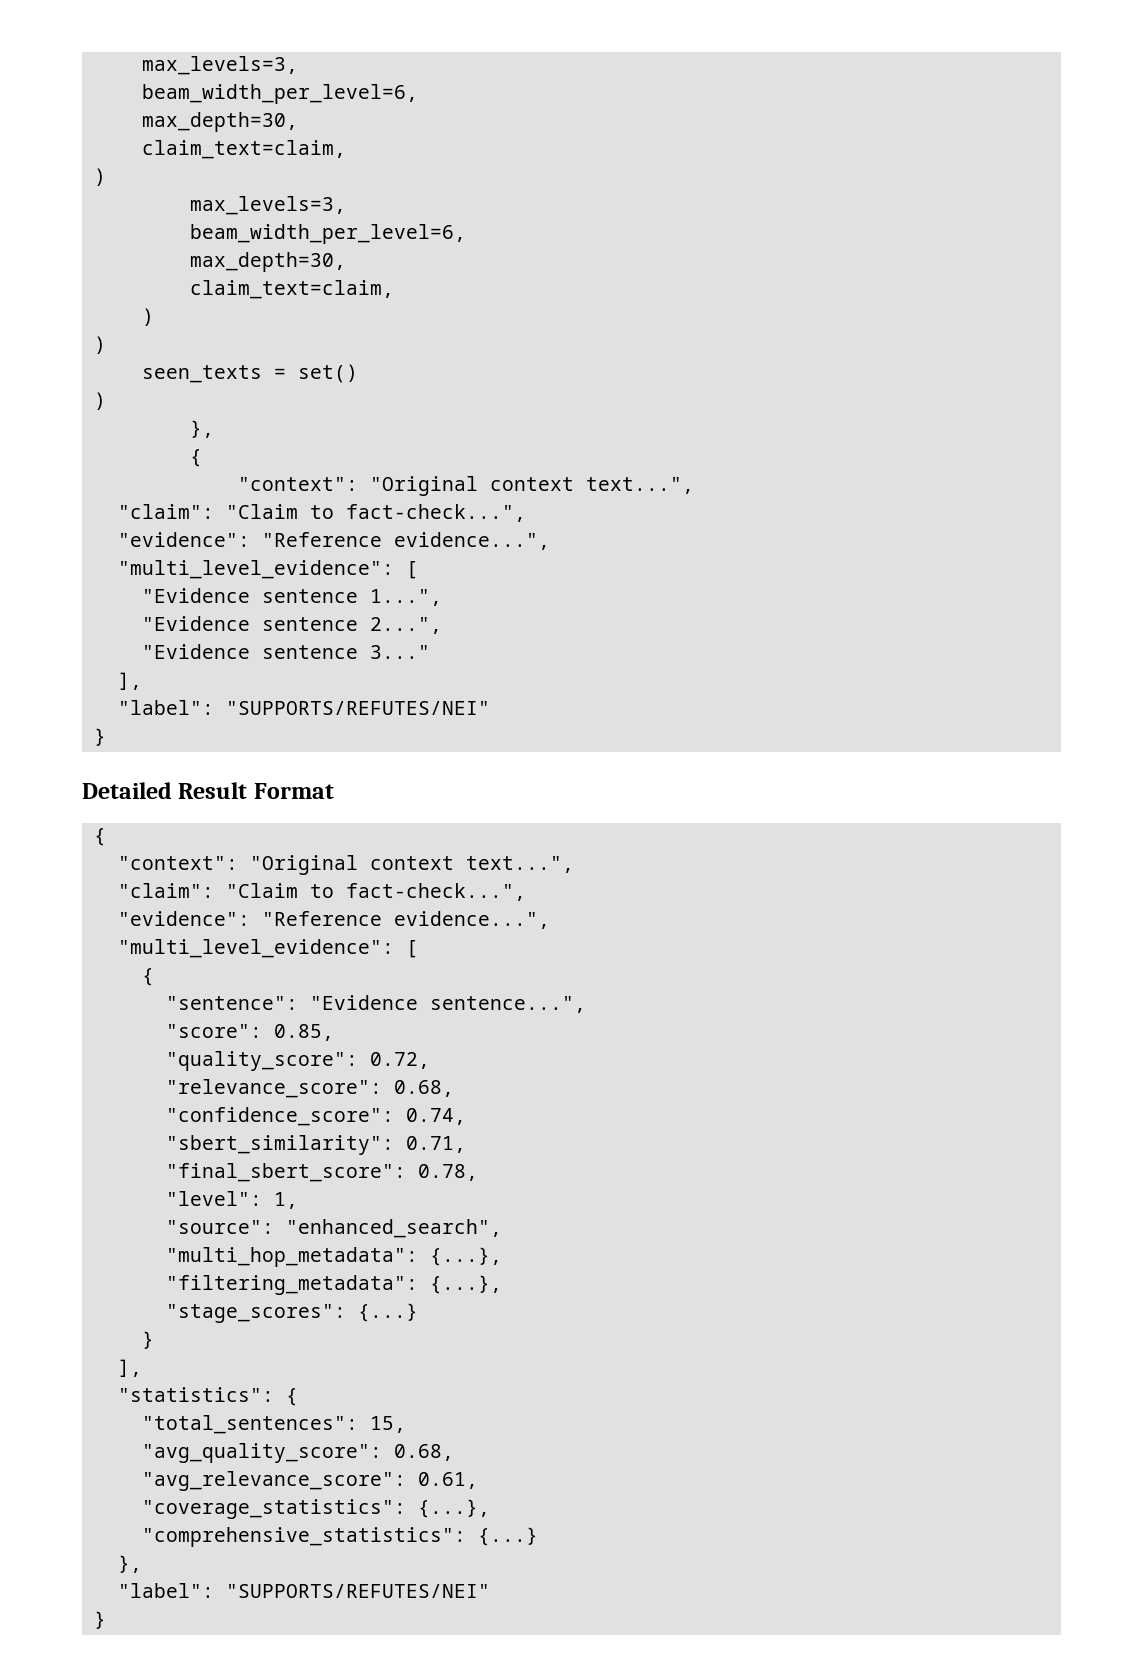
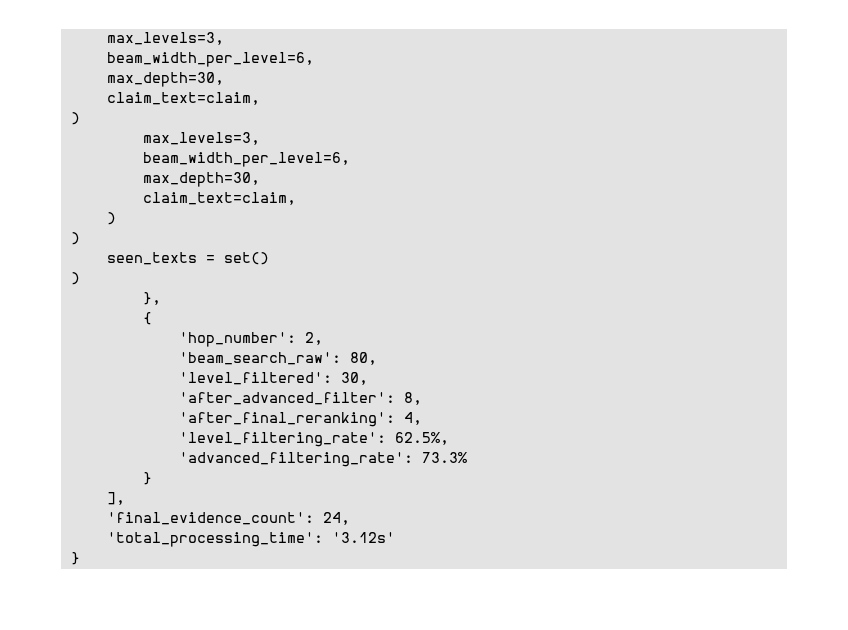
[238,476,695,496] [118,504,527,522] [118,532,551,550] [118,560,419,579] [142,588,443,606] [142,616,443,634] [142,644,431,659] [118,672,143,690] [118,700,491,715] [94,728,107,746] [82,782,334,799] [94,828,107,846] [118,855,575,875] [118,883,527,901] [118,911,551,929] [118,939,419,958] [142,968,155,986] [166,995,587,1013] [166,1024,335,1041] [166,1051,431,1071] [166,1079,455,1098] [166,1107,467,1126] [166,1135,467,1155] [166,1163,479,1182] [166,1191,299,1209] [166,1219,503,1238] [166,1247,503,1267] [166,1275,503,1295] [166,1303,419,1323] [142,1331,155,1349] [118,1359,143,1377] [118,1387,299,1406] [142,1415,407,1434] [142,1443,455,1463] [142,1471,479,1491] [142,1499,491,1519] [142,1527,539,1547] [118,1555,143,1573] [118,1583,491,1598] "context": "Original context text...", // "claim": "Claim to fact-check...", // "evidence": "Reference evidence...", // "multi_level_evidence": [ // "Evidence sentence 1...", // "Evidence sentence 2...", // "Evidence sentence 3..." // ], // "label": "SUPPORTS/REFUTES/NEI" // } // Detailed Result Format // { // "context": "Original context text...", // "claim": "Claim to fact-check...", // "evidence": "Reference evidence...", // "multi_level_evidence": [ // { // "sentence": "Evidence sentence...", // "score": 0.85, // "quality_score": 0.72, // "relevance_score": 0.68, // "confidence_score": 0.74, // "sbert_similarity": 0.71, // "final_sbert_score": 0.78, // "level": 1, // "source": "enhanced_search", // "multi_hop_metadata": {...}, // "filtering_metadata": {...}, // "stage_scores": {...} // } // ], // "statistics": { // "total_sentences": 15, // "avg_quality_score": 0.68, // "avg_relevance_score": 0.61, // "coverage_statistics": {...}, // "comprehensive_statistics": {...} // }, // "label": "SUPPORTS/REFUTES/NEI" -> [178,332,323,347] [178,352,377,365] [178,372,368,385] [178,392,422,405] [178,412,422,427] [178,432,449,447] [178,452,467,467] [142,472,152,485] [106,492,125,505] [106,512,350,525] [106,532,395,547] 'hop_number': 2, // 'beam_search_raw': 80, // 'level_filtered': 30, // 'after_advanced_filter': 8, // 'after_final_reranking': 4, // 'level_filtering_rate': 62.5%, // 'advanced_filtering_rate': 73.3% // } // ], // 'final_evidence_count': 24, // 'total_processing_time': '3.12s'

